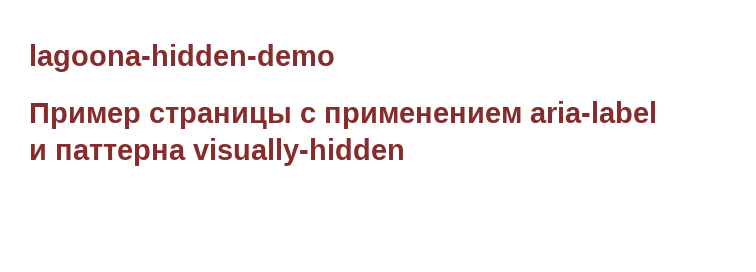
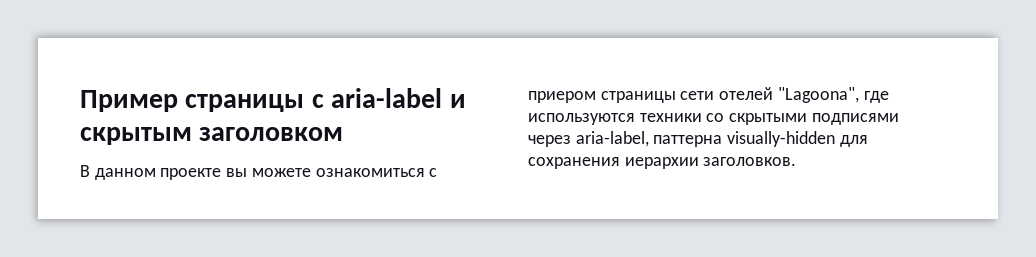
[29,44,335,72] lagoona-hidden-demo // -> (80, 101) none
[324,107,522,129] применением -> (324, 101) none
[55,138,405,166] паттерна visually-hidden -> [80,127,344,145] [80,165,438,180] [528,87,889,103] [528,113,899,125] [528,131,868,147] [528,157,797,169] скрытым заголовком // В данном проекте вы можете ознакомиться с приером страницы сети отелей "Lagoona", где используются техники со скрытыми подписями через aria-label, паттерна visually-hidden для сохранения иерархии заголовков.

